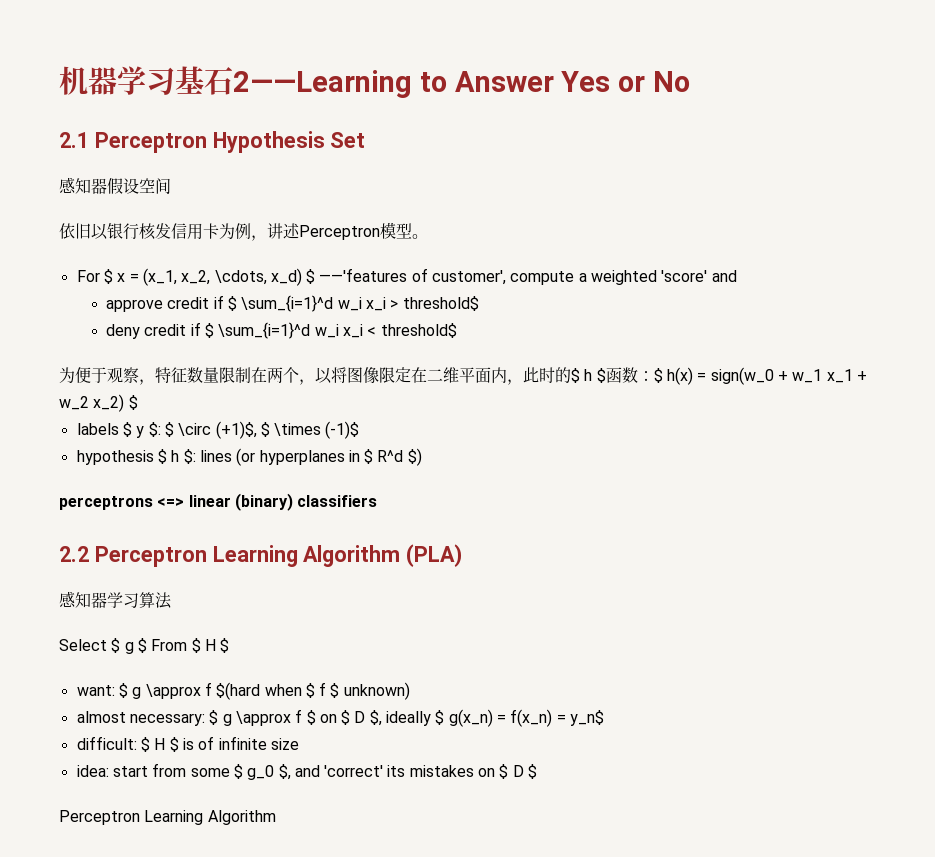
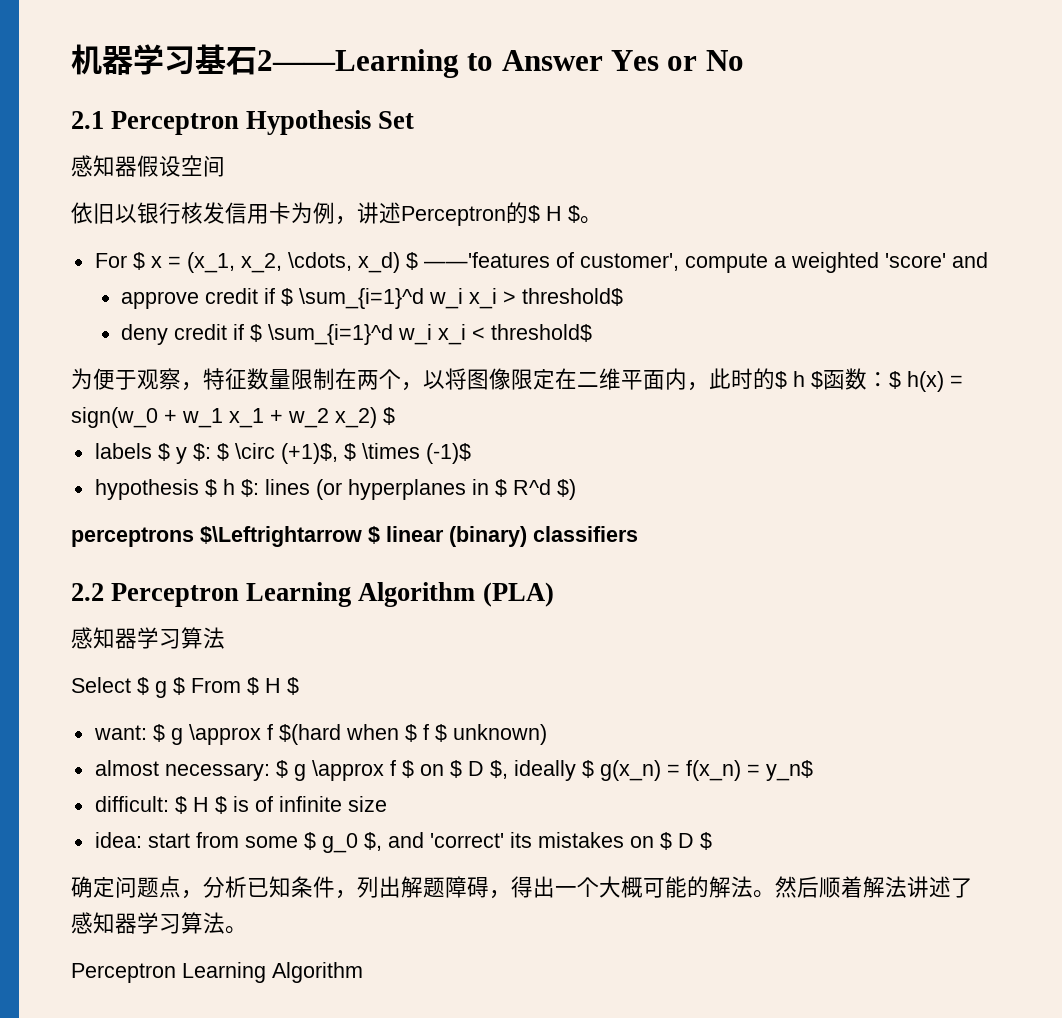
[380,222,412,239] 模型 -> [506,202,580,224] 的$ H $
[157,497,185,507] <=> -> [200,526,380,547] $\Leftrightarrow $
(538, 771) none -> [71,876,973,899] [71,912,247,934] // 确定问题点，分析已知条件，列出解题障碍，得出一个大概可能的解法。然后顺着解法讲述了感知器学习算法。

